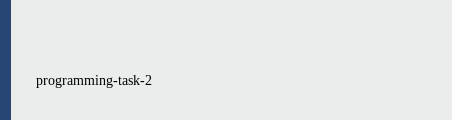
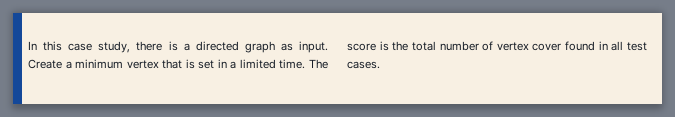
[36,75,152,88] programming-task-2 -> [28,41,328,53] [28,59,328,69] [347,41,647,51] [347,61,380,69] In this case study, there is a directed graph as input. Create a minimum vertex that is set in a limited time. The score is the total number of vertex cover found in all test cases.

